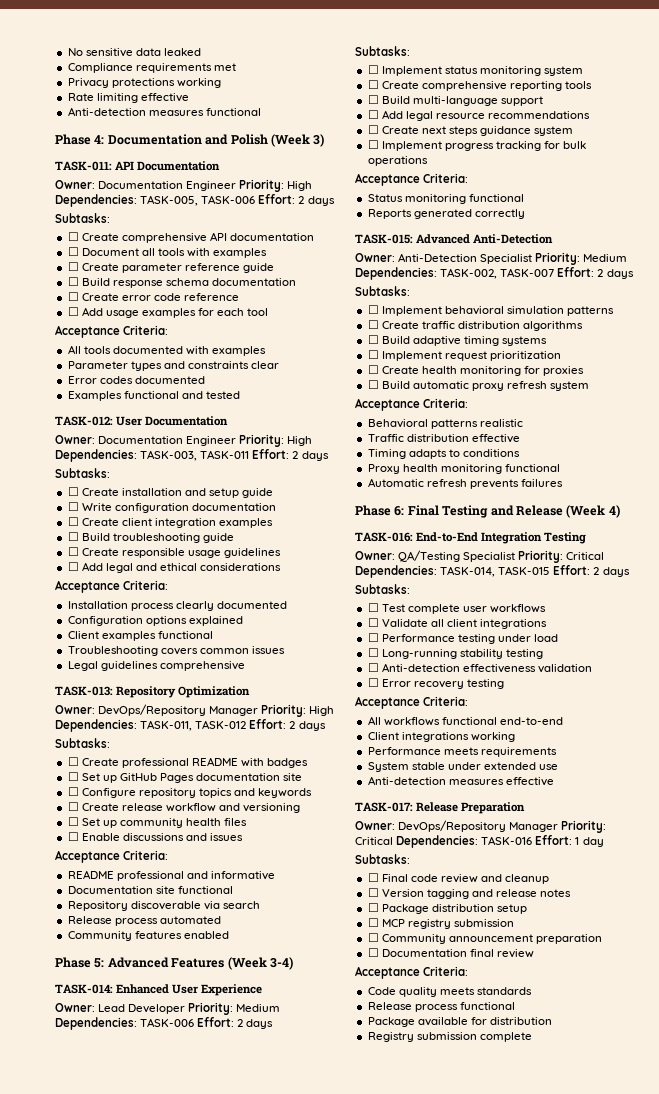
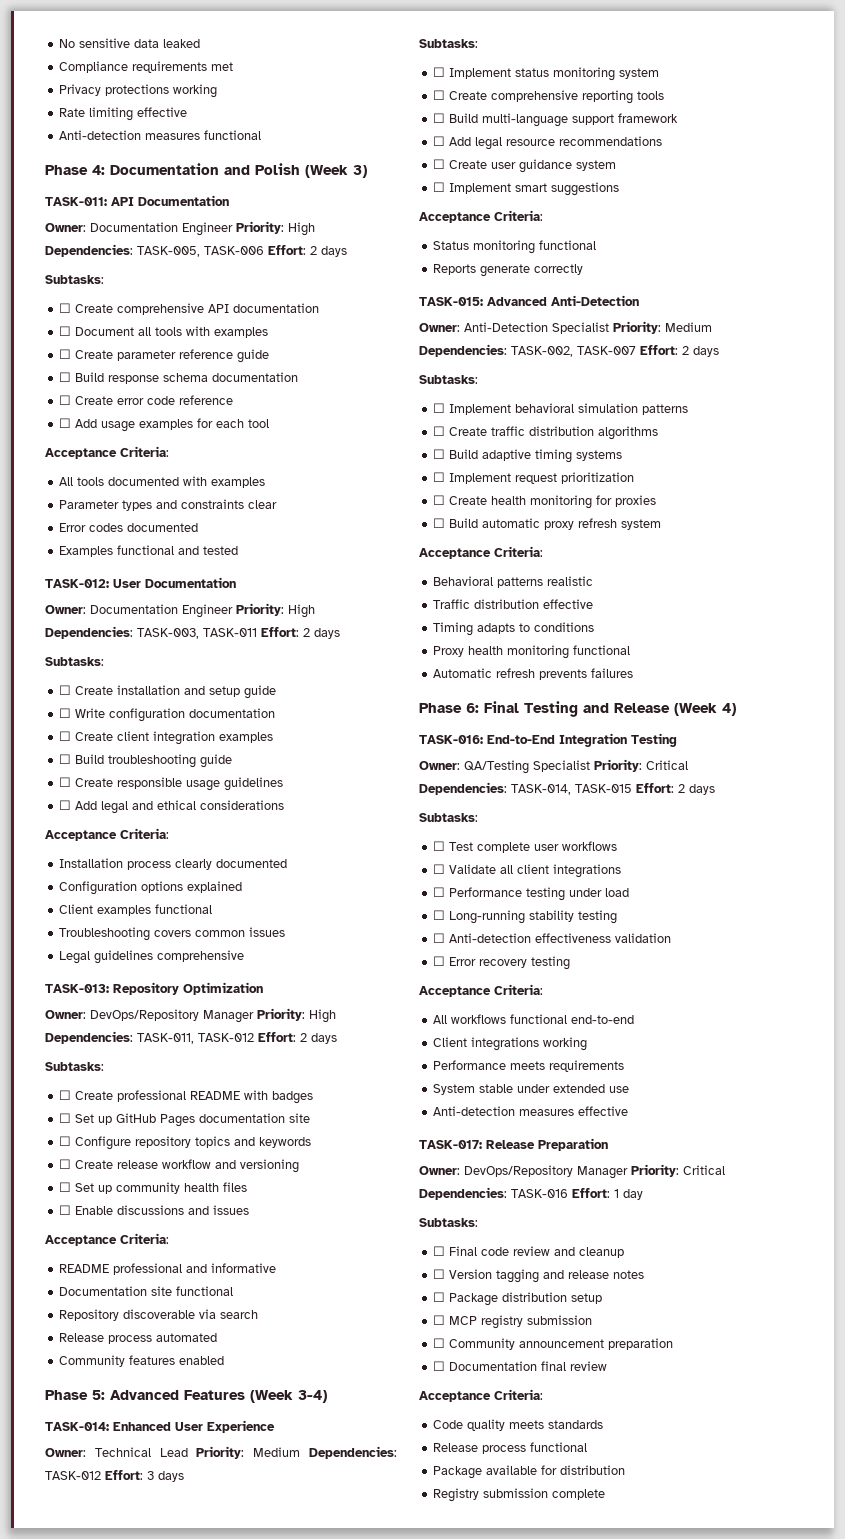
[98,1002,281,1015] [55,1017,244,1030] Lead Developer Priority: Medium Dependencies: TASK-006 Effort: 2 -> [94,1446,397,1459] [45,1470,154,1480] Technical Lead Priority: Medium Dependencies: TASK-012 Effort: 3
(543, 101) none -> [618,113,679,123] framework
[421,126,478,136] next steps -> [491,162,517,169] user
[444,141,587,151] [367,156,428,166] progress tracking for bulk operations -> [515,182,620,196] smart suggestions
[413,209,472,219] generated -> [480,264,531,277] generate

